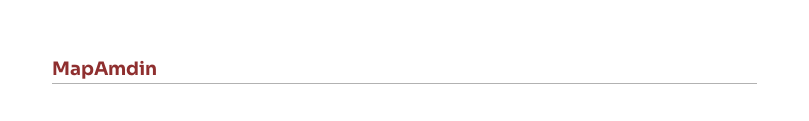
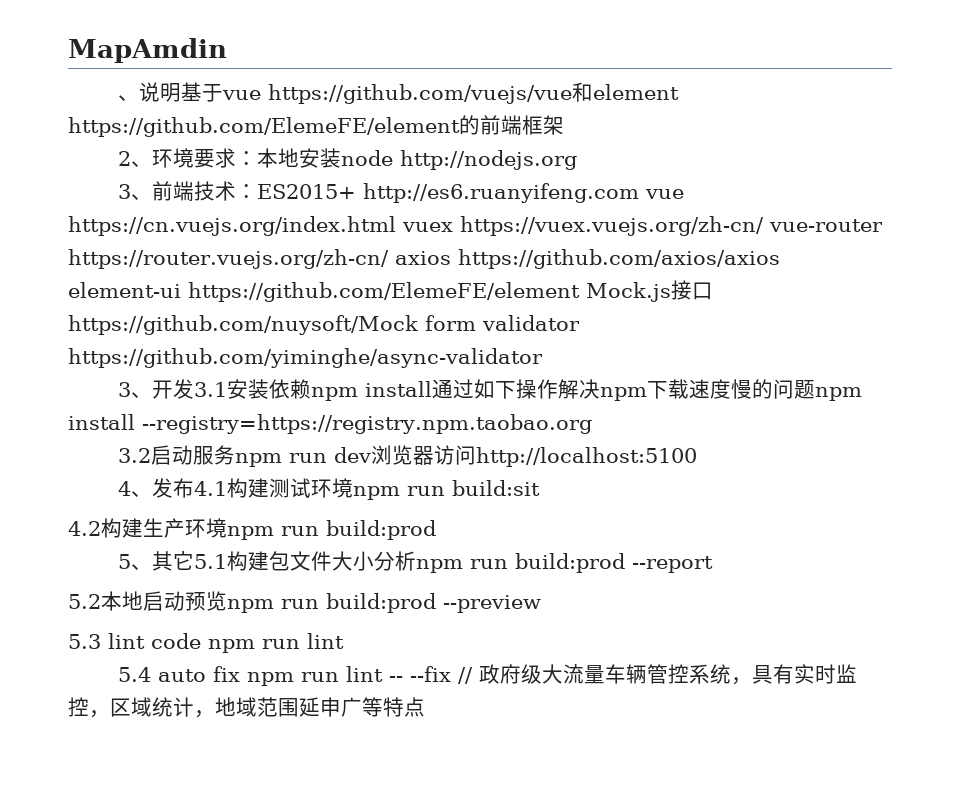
(157, 69) none -> [118,82,680,104] [68,115,564,137] [118,148,578,170] [118,181,685,203] [68,216,883,236] [68,249,780,269] [68,280,713,302] [68,315,580,335] [68,348,543,368] [118,379,863,401] [68,414,592,434] [118,445,698,467] [118,478,541,500] [68,518,436,540] [118,551,714,573] [68,591,541,613] [68,633,344,653] [118,664,858,686] [68,697,425,718] // 、说明基于vue https://github.com/vuejs/vue和element https://github.com/ElemeFE/element的前端框架 // 2、环境要求：本地安装node http://nodejs.org // 3、前端技术：ES2015+ http://es6.ruanyifeng.com vue https://cn.vuejs.org/index.html vuex https://vuex.vuejs.org/zh-cn/ vue-router https://router.vuejs.org/zh-cn/ axios https://github.com/axios/axios element-ui https://github.com/ElemeFE/element Mock.js接口https://github.com/nuysoft/Mock form validator https://github.com/yiminghe/async-validator // 3、开发3.1安装依赖npm install通过如下操作解决npm下载速度慢的问题npm install --registry=https://registry.npm.taobao.org // 3.2启动服务npm run dev浏览器访问http://localhost:5100 // 4、发布4.1构建测试环境npm run build:sit // 4.2构建生产环境npm run build:prod // 5、其它5.1构建包文件大小分析npm run build:prod --report // 5.2本地启动预览npm run build:prod --preview // 5.3 lint code npm run lint // 5.4 auto fix npm run lint -- --fix // 政府级大流量车辆管控系统，具有实时监控，区域统计，地域范围延申广等特点

